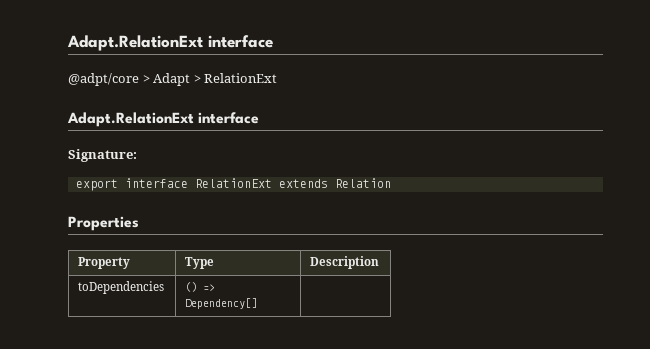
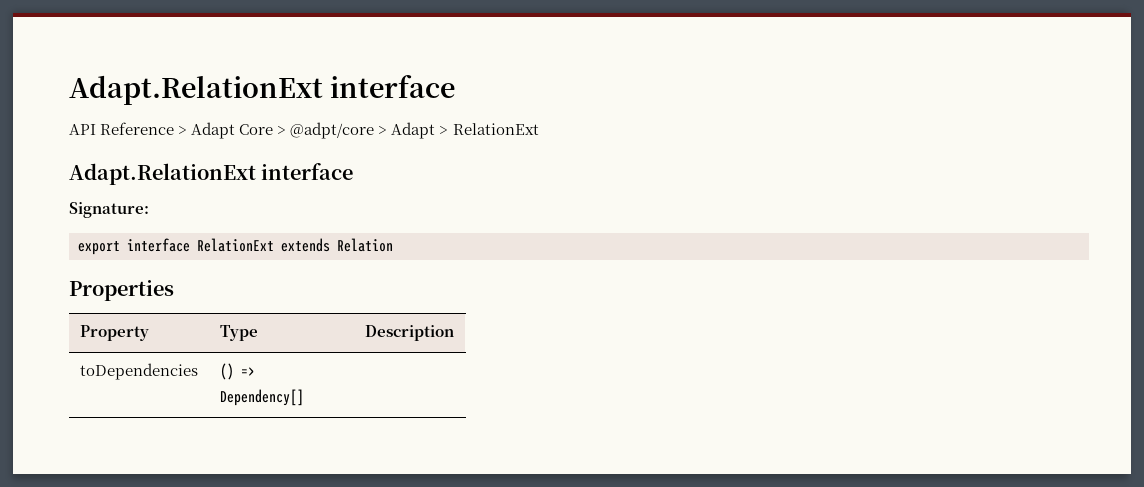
[67,35,273,51] Adapt.RelationExt interface // -> [69,75,456,105] [69,122,287,139] Adapt.RelationExt interface // API Reference > Adapt Core >

